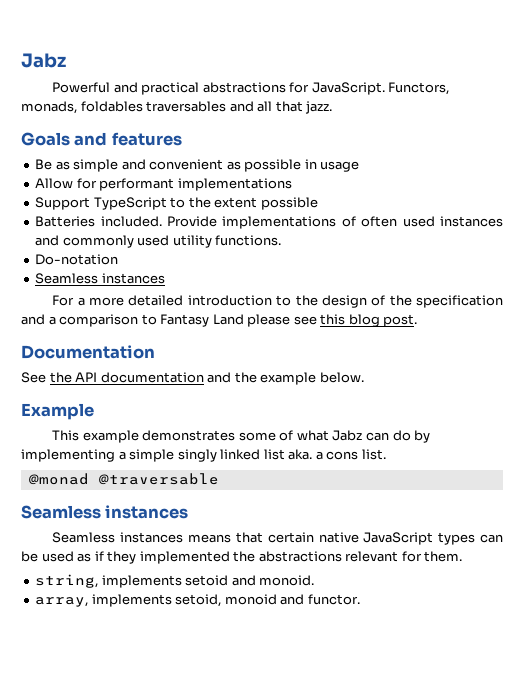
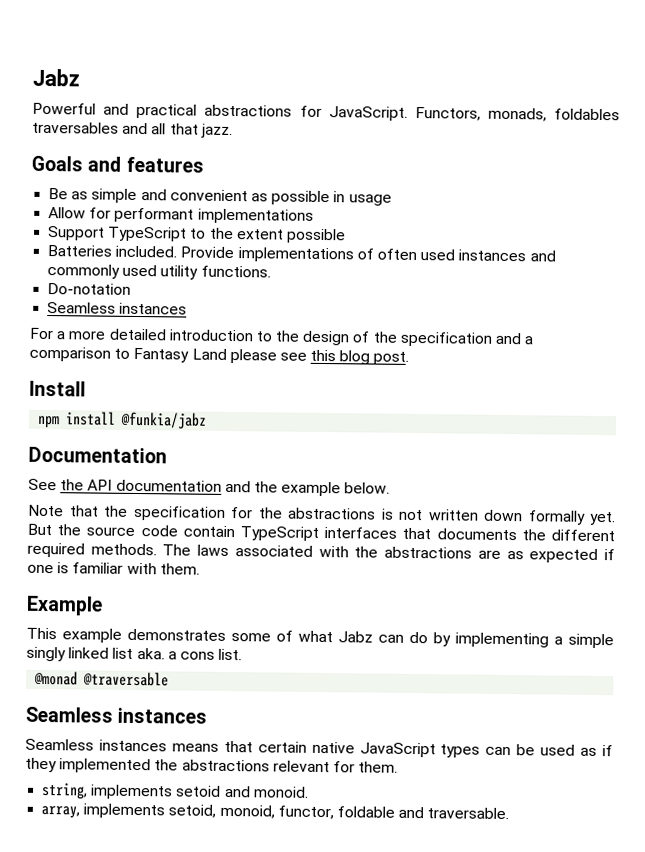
(418, 320) none -> [29,380,86,397] [37,411,208,429] // Install // npm install @funkia/jabz
(364, 377) none -> [28,504,616,526] [27,523,615,542] [27,542,616,563] [27,562,200,575] // Note that the specification for the abstractions is not written down formally yet. But the source code contain TypeScript interfaces that documents the different required methods. The laws associated with the abstractions are as expected if one is familiar with them.
[224,594,360,605] monoid and functor. -> [219,804,510,820] monoid, functor, foldable and traversable.

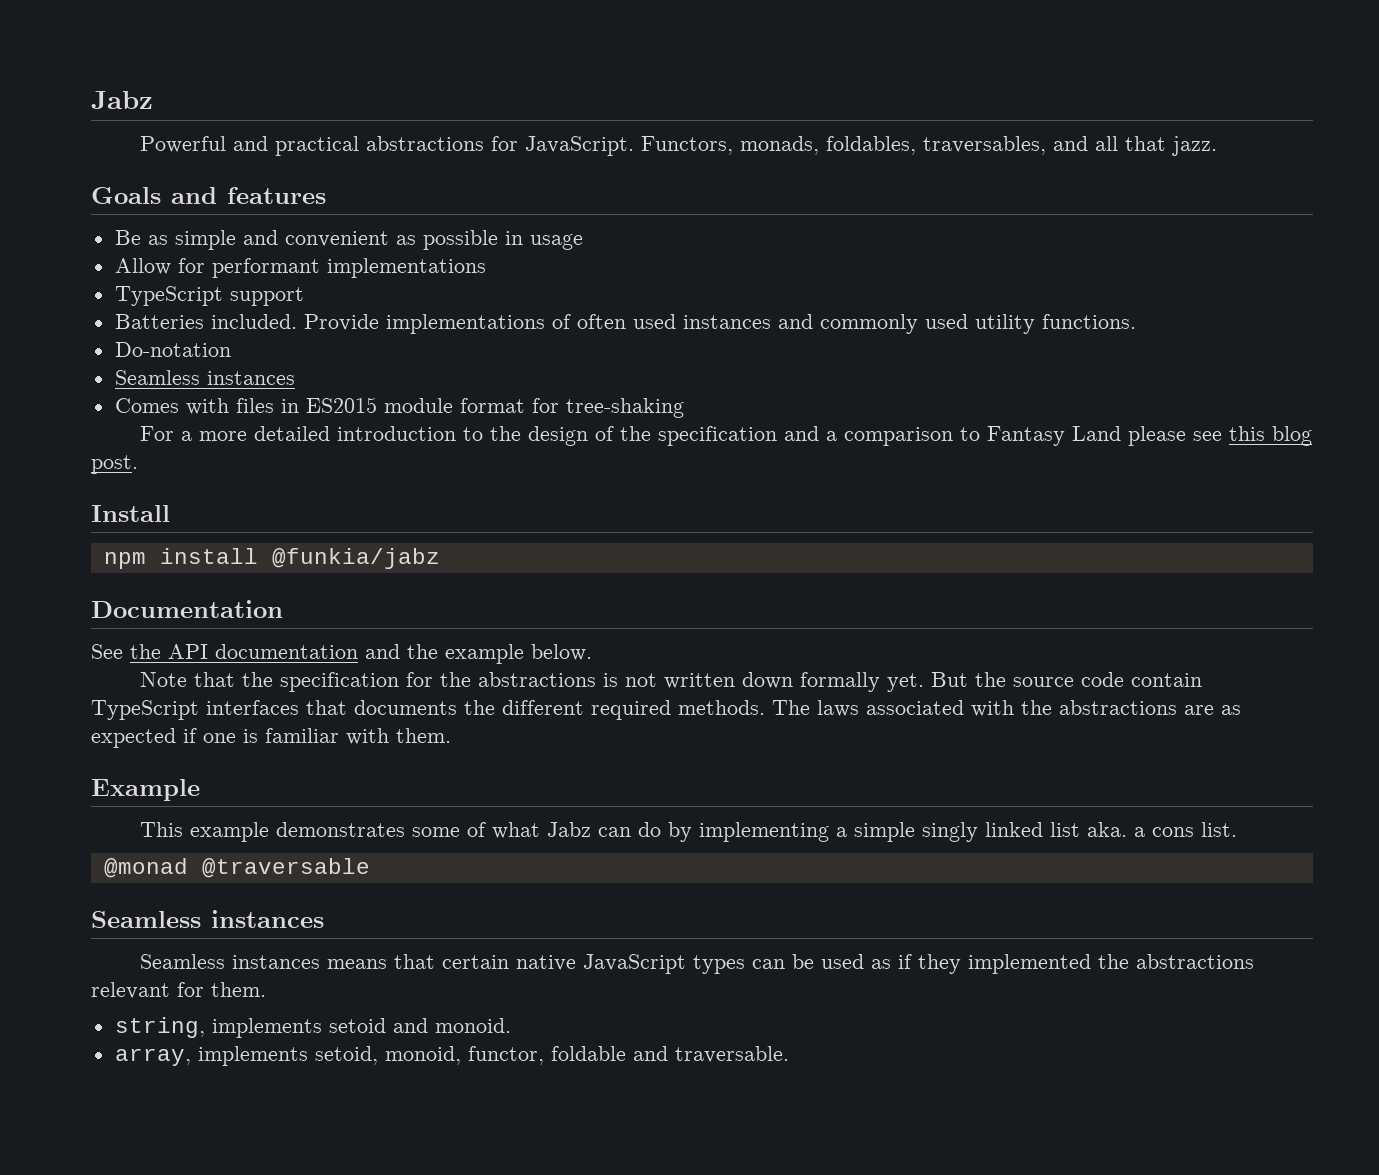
[554,108,620,121] [32,121,119,134] foldables traversables -> [825,136,1046,155] foldables, traversables,
[47,226,346,244] Support TypeScript to the extent possible -> [114,286,304,306] TypeScript support
(188, 308) none -> [114,397,684,418] // Comes with files in ES2015 module format for tree-shaking

